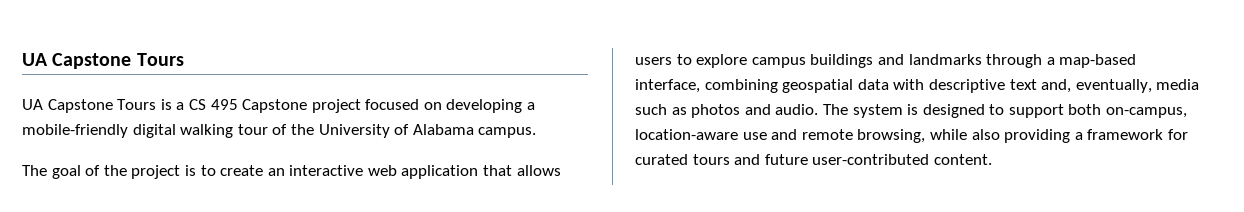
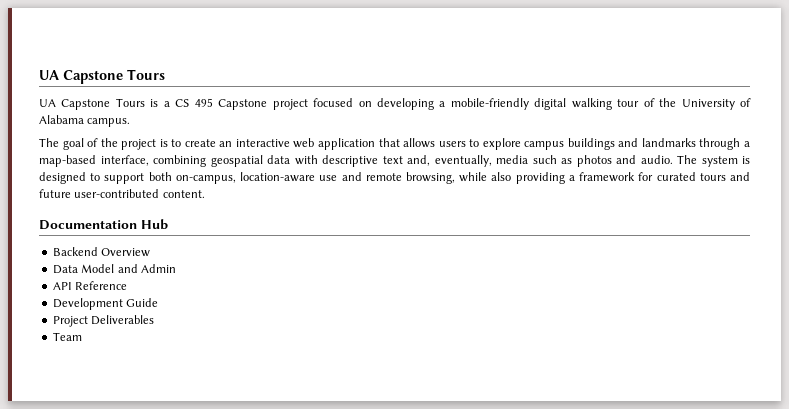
(992, 159) none -> [39,219,168,230] [52,247,151,257] [52,264,176,274] [52,281,128,290] [52,298,159,310] [52,315,155,327] [52,332,82,341] // Documentation Hub // Backend Overview // Data Model and Admin // API Reference // Development Guide // Project Deliverables // Team

